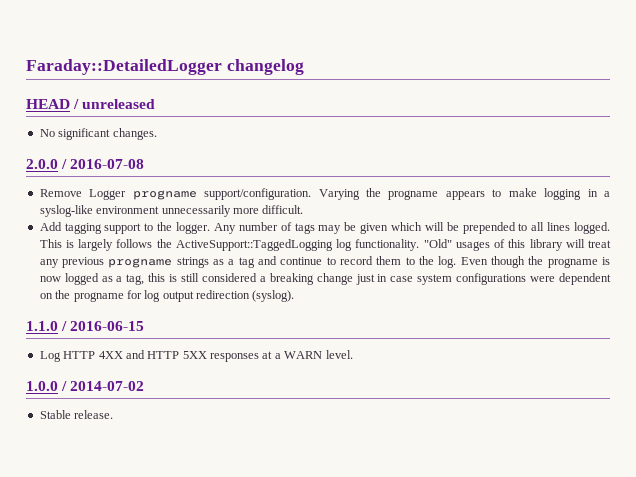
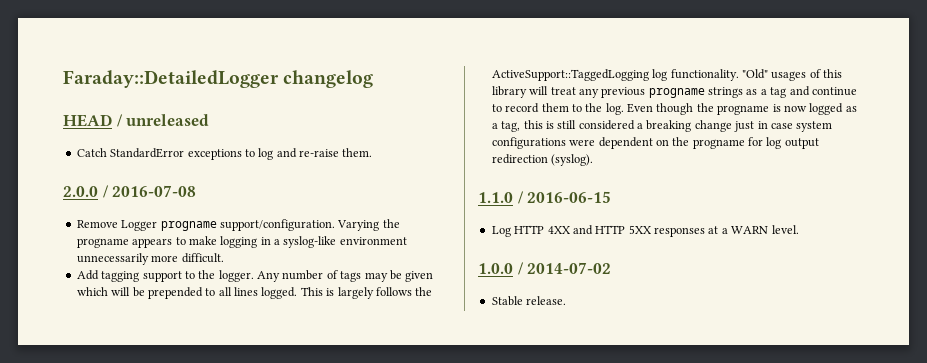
[39,128,157,140] No significant changes. -> [76,148,373,160] Catch StandardError exceptions to log and re-raise them.

